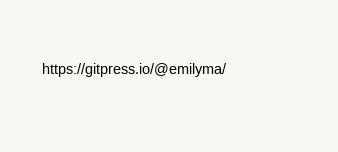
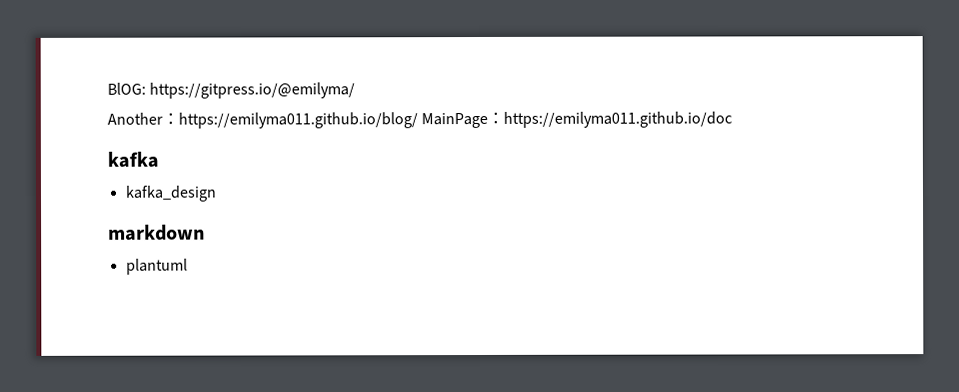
(42, 70) none -> [107,82,146,95] BlOG:
(227, 70) none -> [107,111,733,129] [107,151,159,168] [124,185,217,202] [108,224,205,241] [125,258,188,275] // Another：https://emilyma011.github.io/blog/ MainPage：https://emilyma011.github.io/doc // kafka // kafka_design // markdown // plantuml

